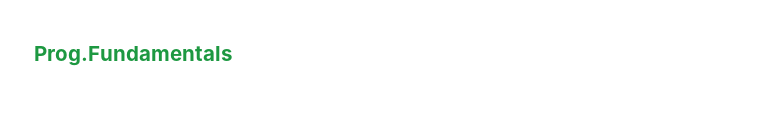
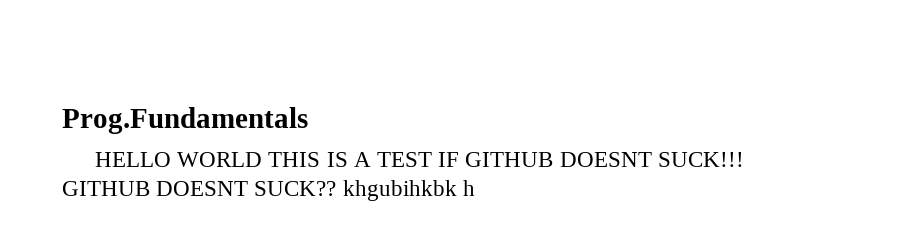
(232, 56) none -> [94,152,744,167] [62,180,475,201] // HELLO WORLD THIS IS A TEST IF GITHUB DOESNT SUCK!!! GITHUB DOESNT SUCK?? khgubihkbk h

